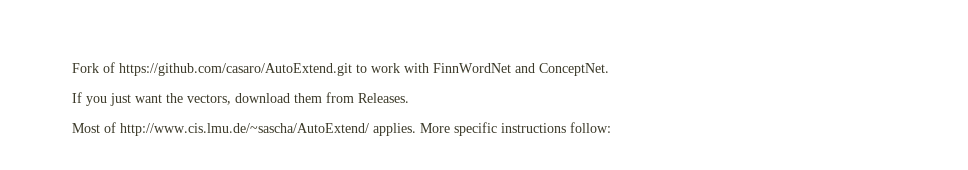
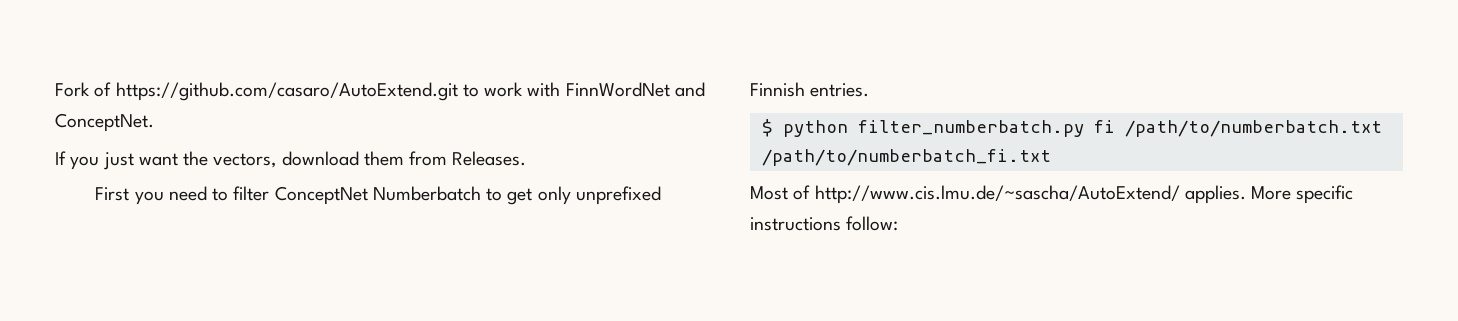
(409, 98) none -> [95,186,661,205] [750,82,870,97] [761,119,1382,137] [761,149,1051,166] // First you need to filter ConceptNet Numberbatch to get only unprefixed Finnish entries. // $ python filter_numberbatch.py fi /path/to/numberbatch.txt /path/to/numberbatch_fi.txt

